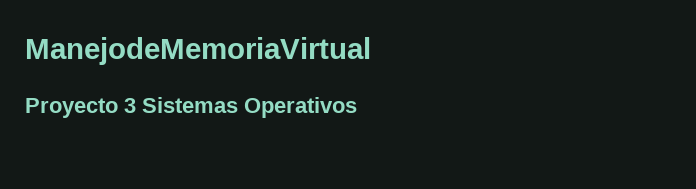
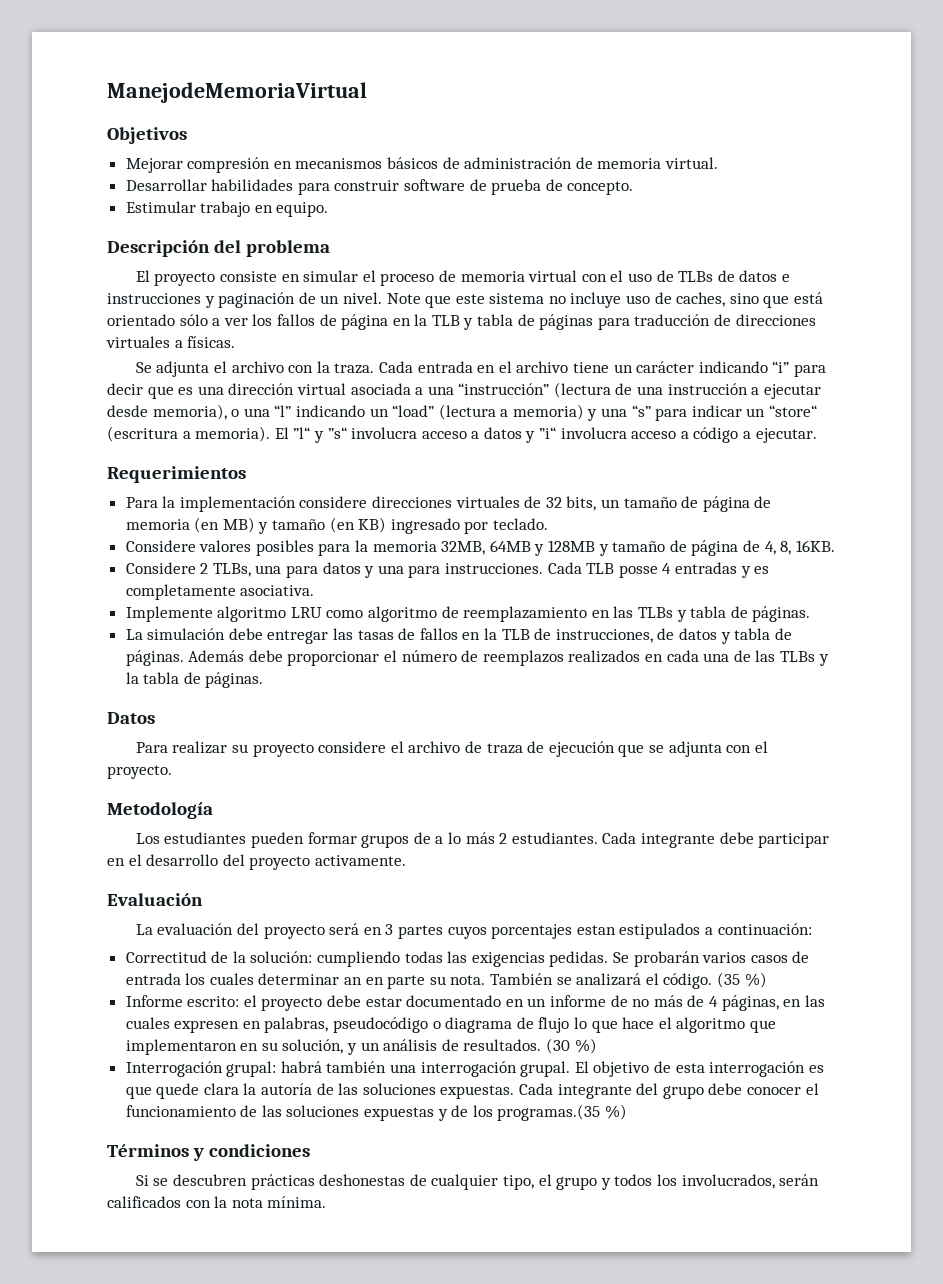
[25,97,357,118] Proyecto 3 Sistemas Operativos -> [107,127,187,144] [125,157,719,173] [125,179,634,195] [125,201,329,217] [107,240,330,257] [135,270,790,286] [107,292,824,308] [107,314,816,330] [106,336,236,348] [135,361,826,377] [107,382,821,399] [107,404,818,421] [107,426,817,443] [107,466,246,483] [125,496,772,512] [125,517,549,534] [125,540,835,556] [125,562,770,578] [125,584,315,600] [125,606,811,622] [125,628,792,644] [125,650,829,666] [125,672,264,688] [107,712,155,724] [135,741,768,757] [107,765,172,779] [107,802,213,819] [135,832,830,848] [107,854,406,870] [107,893,203,906] [135,923,812,939] [125,951,810,967] [125,972,767,989] [125,995,825,1011] [125,1017,776,1033] [125,1038,597,1055] [125,1061,824,1077] [125,1083,819,1099] [125,1104,628,1121] [107,1144,310,1161] [135,1174,820,1190] [107,1196,327,1208] Objetivos // Mejorar compresión en mecanismos básicos de administración de memoria virtual. // Desarrollar habilidades para construir software de prueba de concepto. // Estimular trabajo en equipo. // Descripción del problema // El proyecto consiste en simular el proceso de memoria virtual con el uso de TLBs de datos e instrucciones y paginación de un nivel. Note que este sistema no incluye uso de caches, sino que está orientado sólo a ver los fallos de página en la TLB y tabla de páginas para traducción de direcciones virtuales a físicas. // Se adjunta el archivo con la traza. Cada entrada en el archivo tiene un carácter indicando “i” para decir que es una dirección virtual asociada a una “instrucción” (lectura de una instrucción a ejecutar desde memoria), o una “l” indicando un “load” (lectura a memoria) y una “s” para indicar un “store“ (escritura a memoria). El ”l“ y ”s“ involucra acceso a datos y ”i“ involucra acceso a código a ejecutar. // Requerimientos // Para la implementación considere direcciones virtuales de 32 bits, un tamaño de página de memoria (en MB) y tamaño (en KB) ingresado por teclado. // Considere valores posibles para la memoria 32MB, 64MB y 128MB y tamaño de página de 4, 8, 16KB. // Considere 2 TLBs, una para datos y una para instrucciones. Cada TLB posse 4 entradas y es completamente asociativa. // Implemente algoritmo LRU como algoritmo de reemplazamiento en las TLBs y tabla de páginas. // La simulación debe entregar las tasas de fallos en la TLB de instrucciones, de datos y tabla de páginas. Además debe proporcionar el número de reemplazos realizados en cada una de las TLBs y la tabla de páginas. // Datos // Para realizar su proyecto considere el archivo de traza de ejecución que se adjunta con el proyecto. // Metodología // Los estudiantes pueden formar grupos de a lo más 2 estudiantes. Cada integrante debe participar en el desarrollo del proyecto activamente. // Evaluación // La evaluación del proyecto será en 3 partes cuyos porcentajes estan estipulados a continuación: // Correctitud de la solución: cumpliendo todas las exigencias pedidas. Se probarán varios casos de entrada los cuales determinar an en parte su nota. También se analizará el código. (35 %) // Informe escrito: el proyecto debe estar documentado en un informe de no más de 4 páginas, en las cuales expresen en palabras, pseudocódigo o diagrama de flujo lo que hace el algoritmo que implementaron en su solución, y un análisis de resultados. (30 %) // Interrogación grupal: habrá también una interrogación grupal. El objetivo de esta interrogación es que quede clara la autoría de las soluciones expuestas. Cada integrante del grupo debe conocer el funcionamiento de las soluciones expuestas y de los programas.(35 %) // Términos y condiciones // Si se descubren prácticas deshonestas de cualquier tipo, el grupo y todos los involucrados, serán calificados con la nota mínima.

